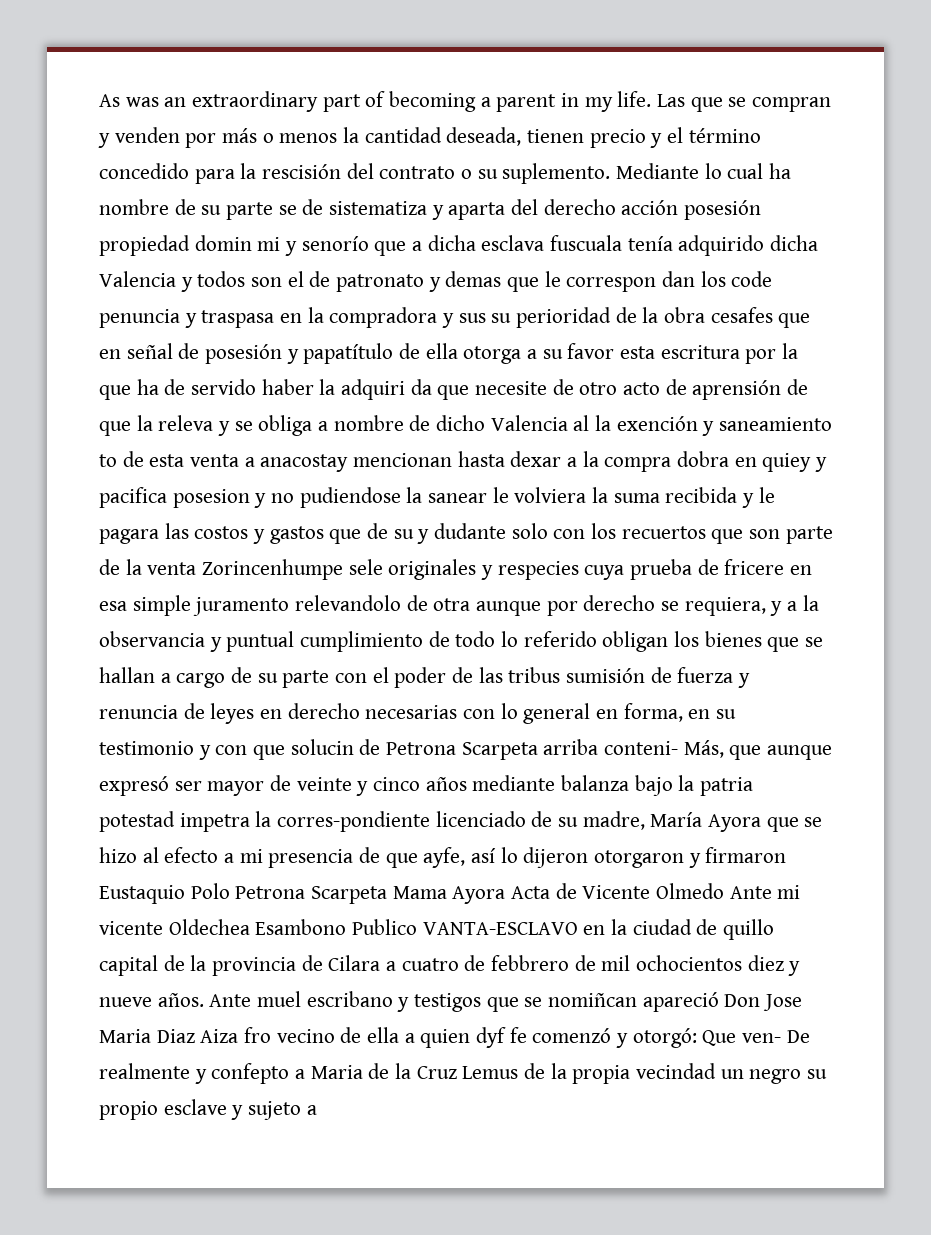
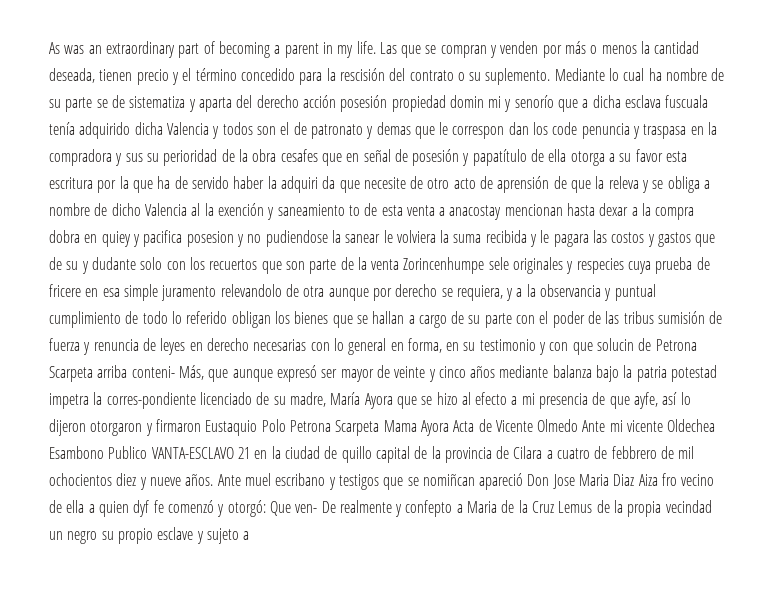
(578, 928) none -> [237,447,250,459] 21

